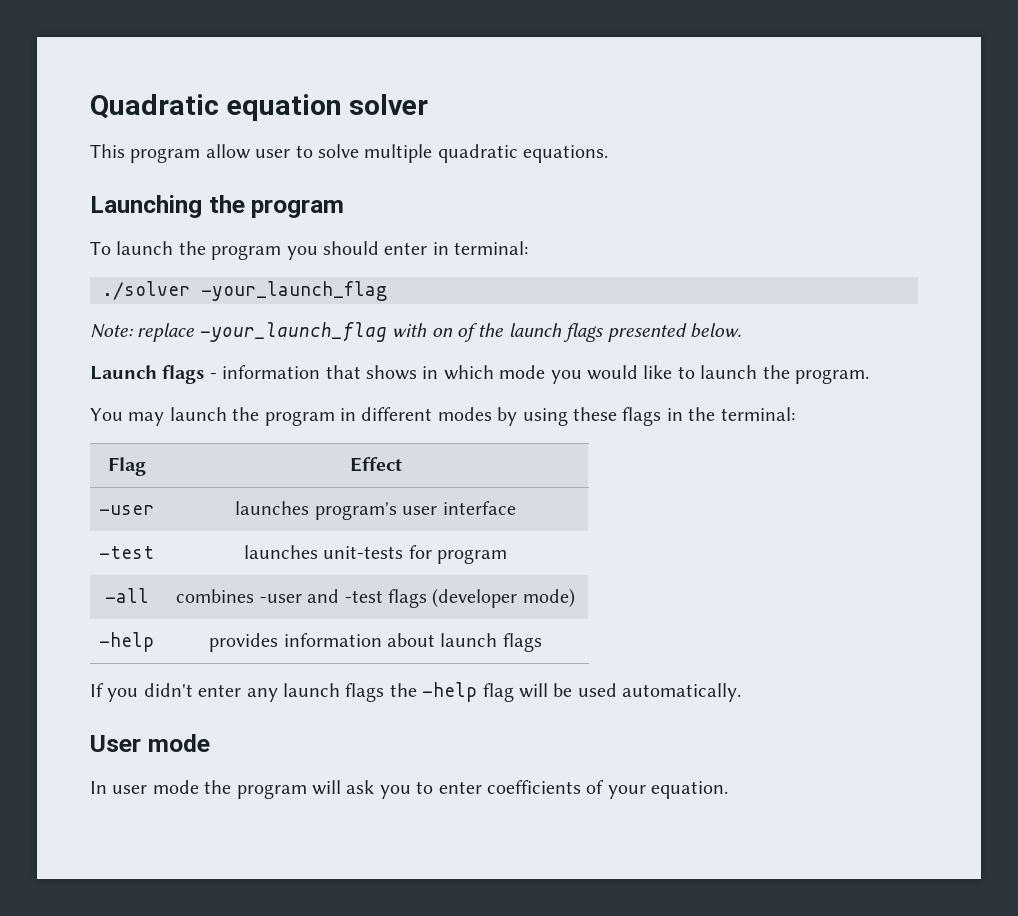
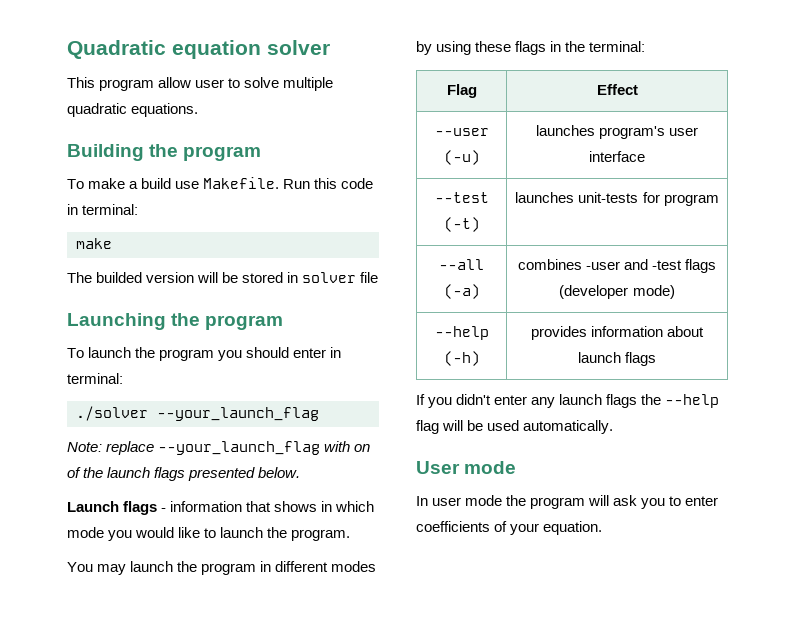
(609, 154) none -> [67,144,262,161] [67,177,374,189] [67,204,139,215] [76,238,112,249] [67,272,379,283] // Building the program // To make a build use Makefile. Run this code in terminal: // make // The builded version will be stored in solver file
[201,281,387,301] -your_launch_flag -> [157,407,319,421] --your_launch_flag
[199,322,387,342] -your_launch_flag -> [158,441,321,455] --your_launch_flag
[99,505,154,515] -user -> [434,128,489,136] [443,150,480,165] --user (-u)
[99,546,154,559] -test -> [434,192,489,203] [443,217,480,232] --test (-t)
[104,588,149,603] -all -> [439,259,484,270] [443,284,480,299] --all (-a)
[99,632,154,652] -help -> [434,326,489,340] [443,351,480,366] --help (-h)
[422,682,478,702] -help -> [665,394,720,408] --help

